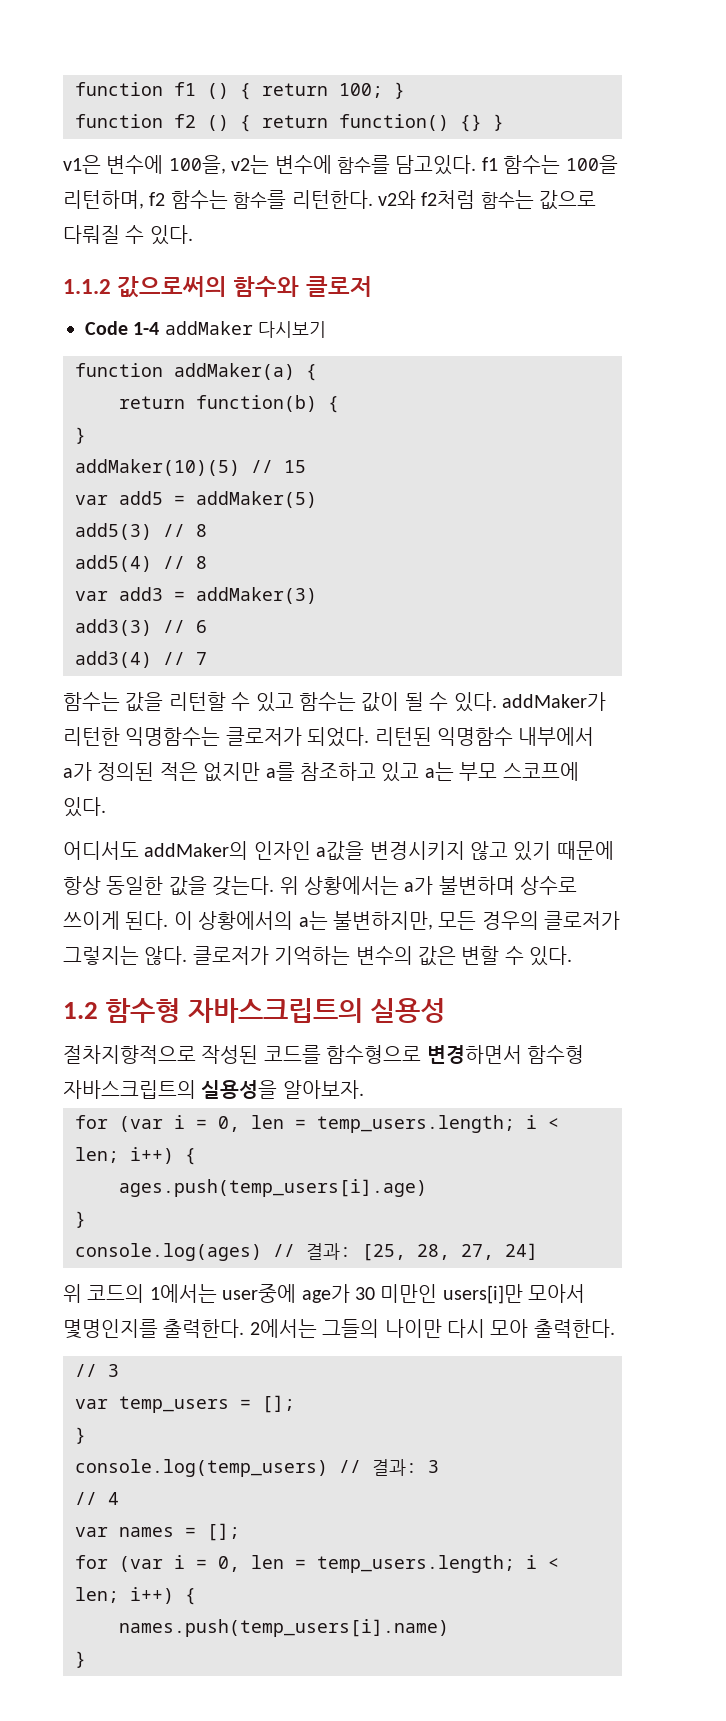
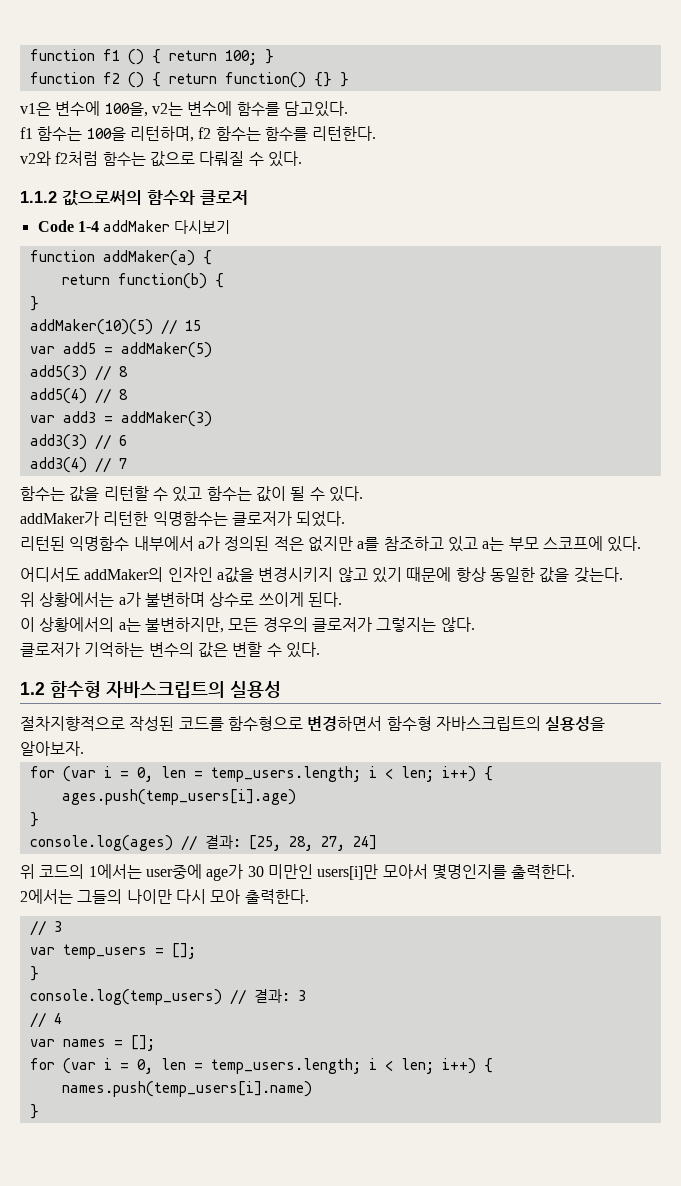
(477, 165) none -> (348, 109) //
(373, 199) none -> (377, 133) //
(497, 702) none -> (363, 494) //
(370, 737) none -> (346, 519) //
(275, 886) none -> (623, 575) //
(169, 920) none -> (342, 599) //
(188, 955) none -> (475, 624) //
(245, 1328) none -> (576, 871) //

